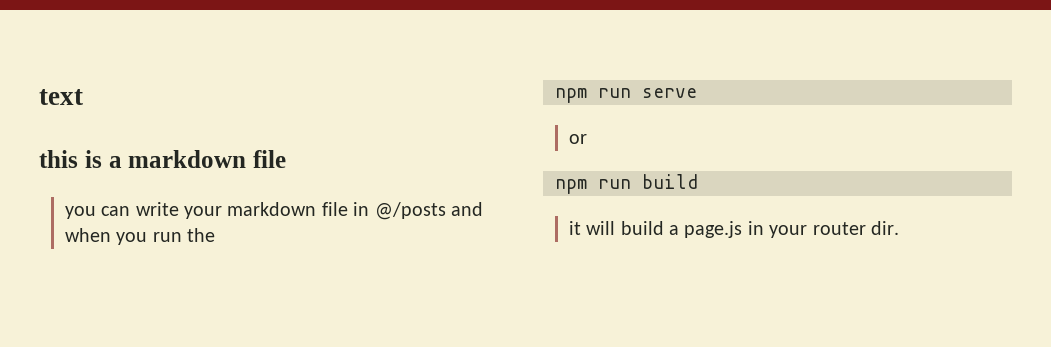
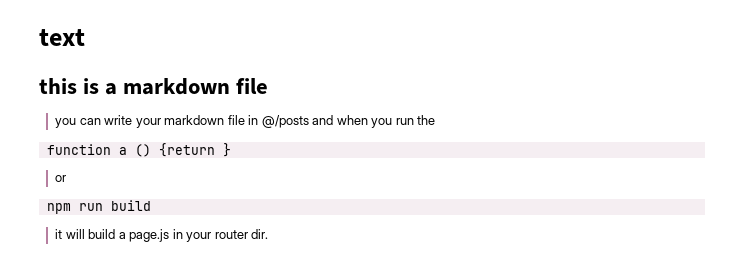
[555,88,697,103] npm run serve -> [46,143,231,157] function a () {return }

